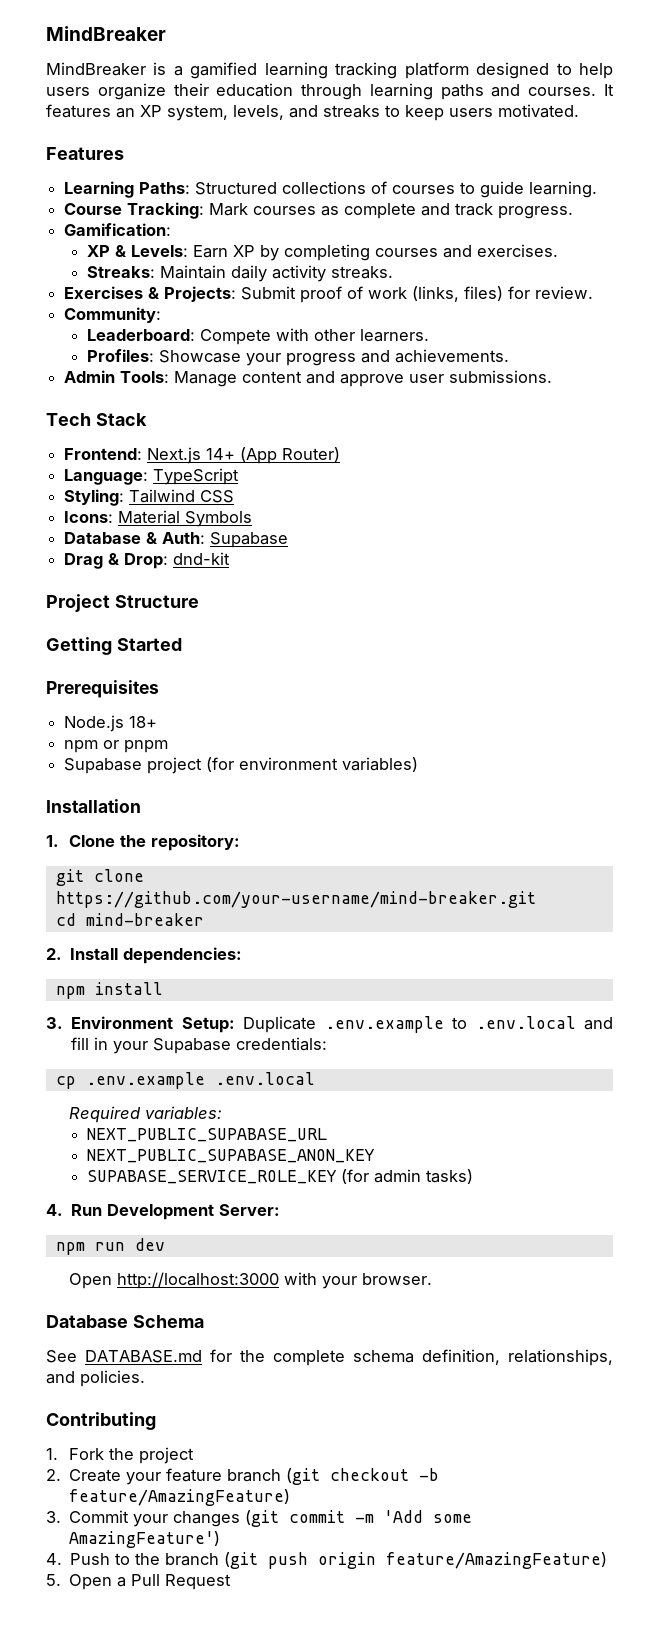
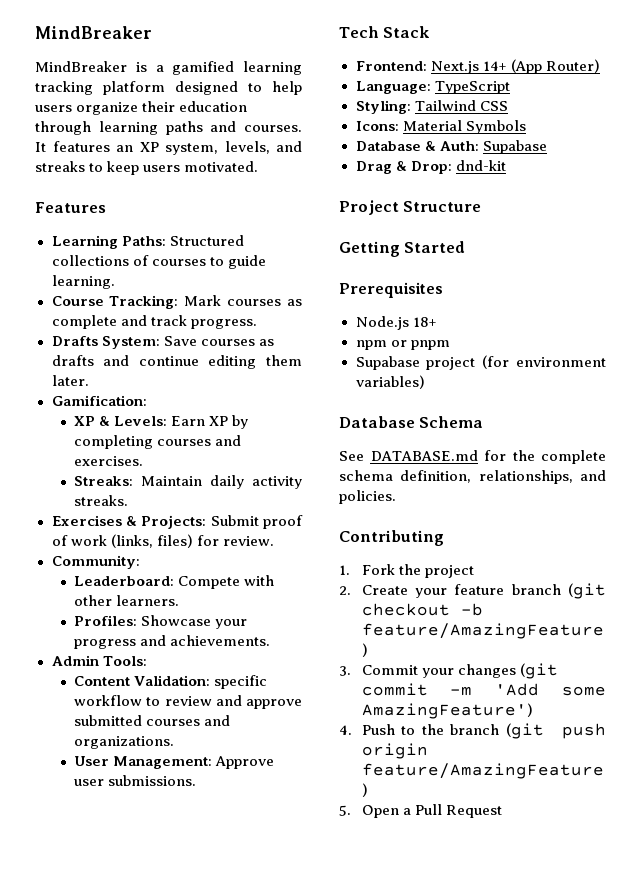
(574, 212) none -> [51,336,274,349] [51,355,302,369] [51,375,89,386] // Drafts System: Save courses as drafts and continue editing them later.
[174,371,405,387] Manage content and approve -> [74,675,268,689] [74,695,302,709] [74,715,231,726] [74,736,175,749] [74,756,275,769] // Content Validation: specific workflow to review and approve submitted courses and organizations. // User Management: Approve
[46,799,141,813] [46,834,240,851] [55,869,144,886] [55,891,536,908] [55,913,204,926] [46,947,243,964] [55,982,163,999] [46,1016,613,1033] [71,1037,328,1054] [55,1072,315,1089] [68,1106,222,1123] [86,1128,327,1142] [86,1149,375,1163] [86,1169,473,1184] [46,1204,281,1220] [55,1238,165,1255] [68,1272,432,1289] // Installation // 1. Clone the repository: // git clone https://github.com/your-username/mind-breaker.git // cd mind-breaker // 2. Install dependencies: // npm install // 3. Environment Setup: Duplicate .env.example to .env.local and fill in your Supabase credentials: // cp .env.example .env.local // Required variables: // NEXT_PUBLIC_SUPABASE_URL // NEXT_PUBLIC_SUPABASE_ANON_KEY // SUPABASE_SERVICE_ROLE_KEY (for admin tasks) // 4. Run Development Server: // npm run dev // Open http://localhost:3000 with your browser. -> (425, 382) none

